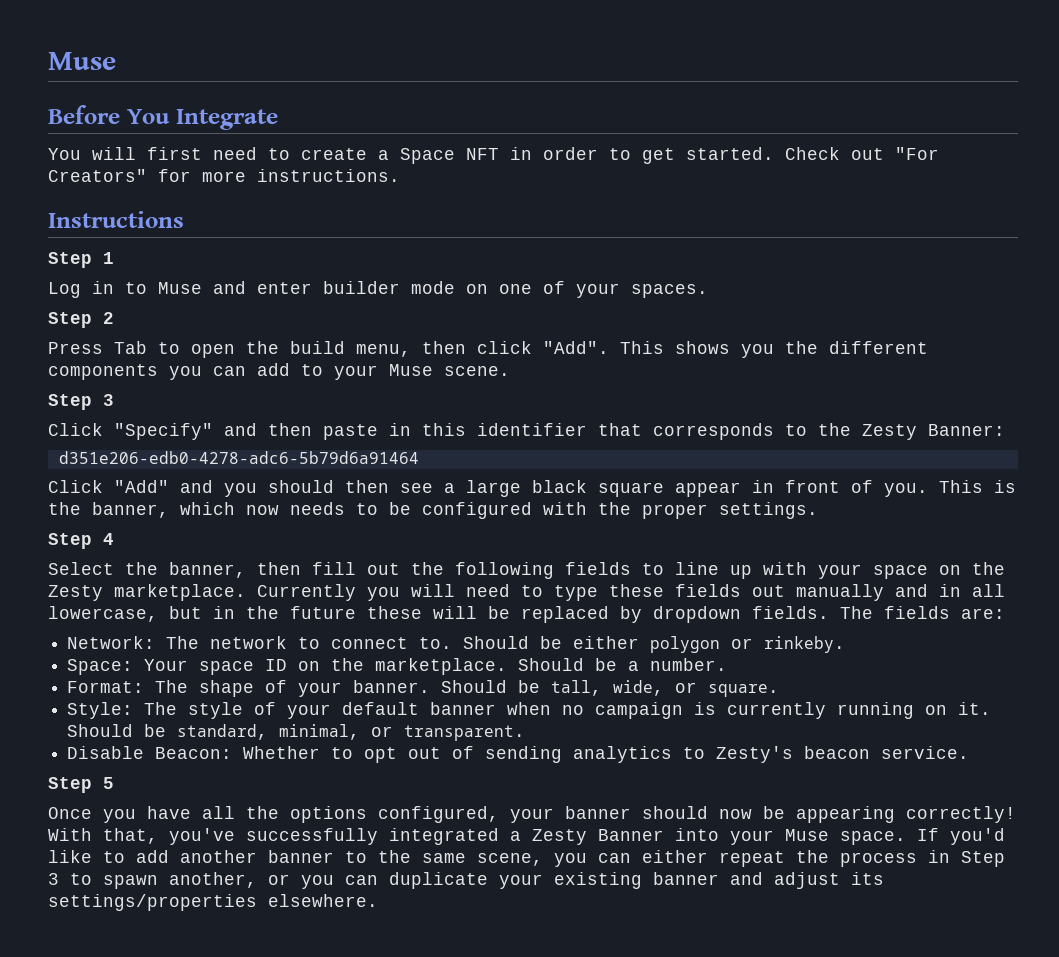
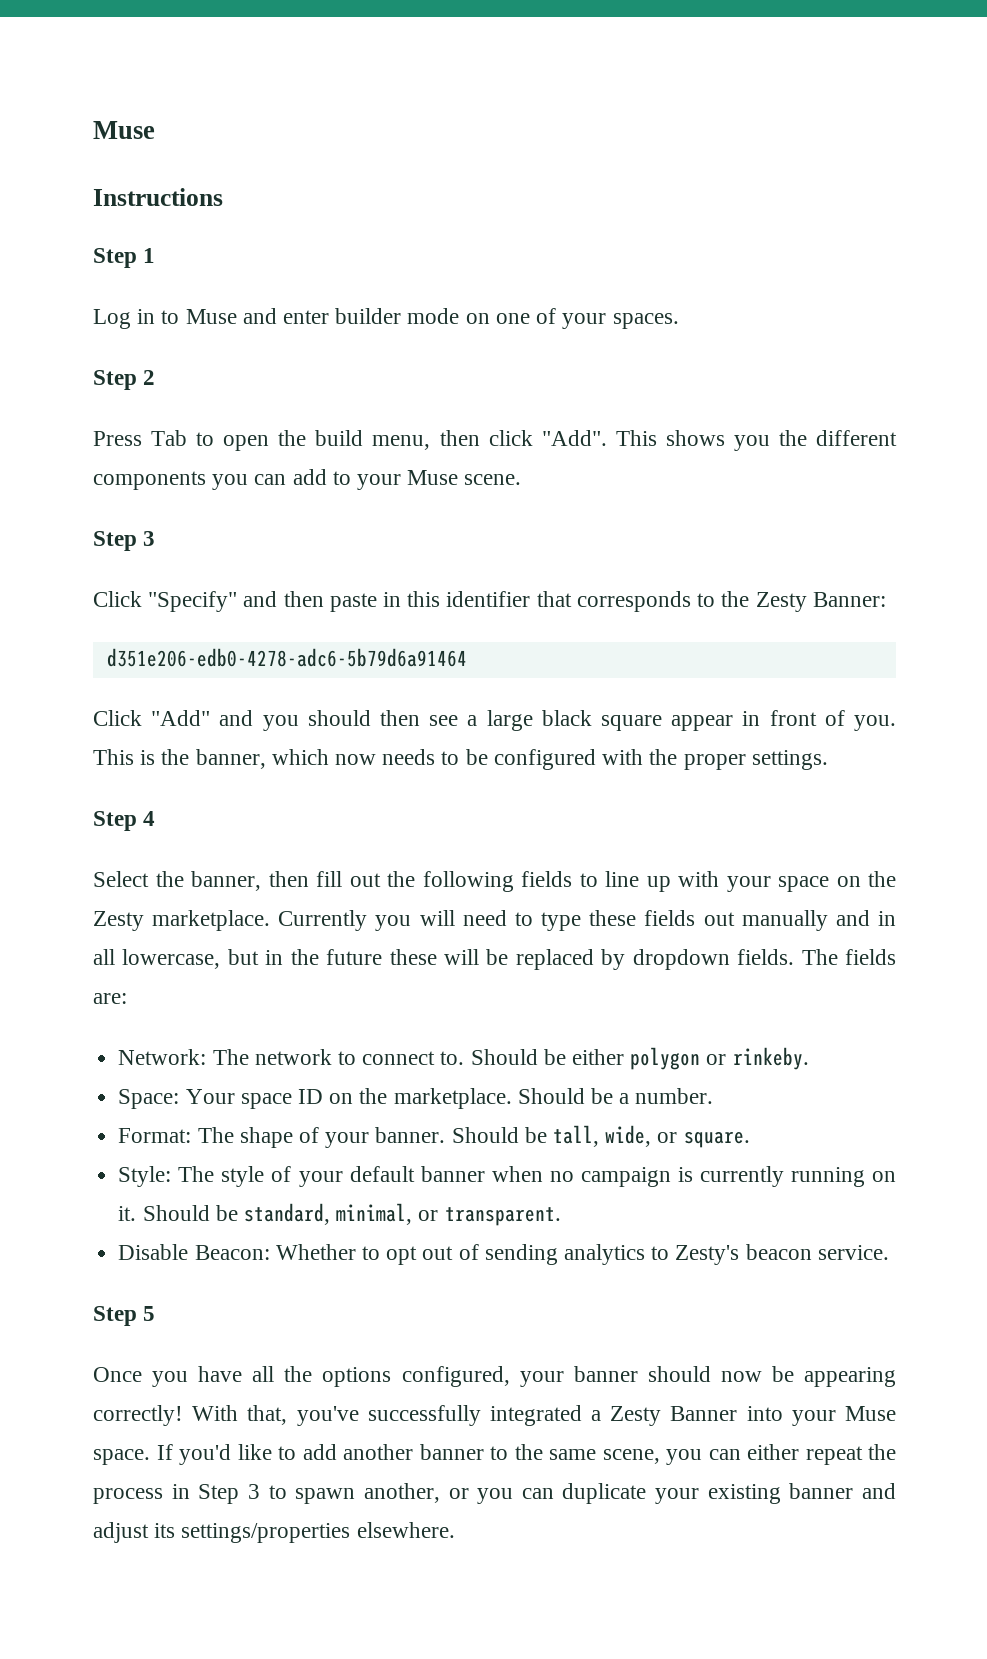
[48,52,116,70] [48,105,278,130] [48,147,939,164] [48,169,400,182] Muse // Before You Integrate // You will first need to create a Space NFT in order to get started. Check out "For Creators" for more instructions. -> [93,121,155,139] Muse

